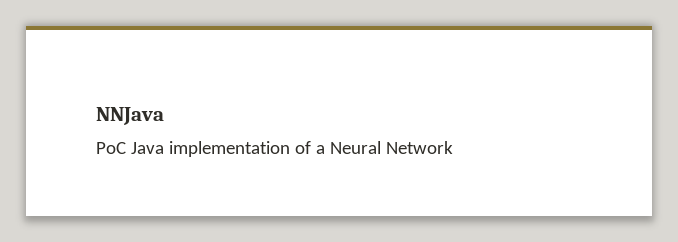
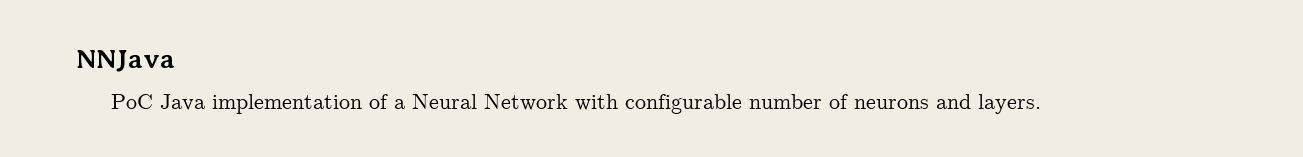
(453, 147) none -> [575,94,1042,114] with configurable number of neurons and layers.

